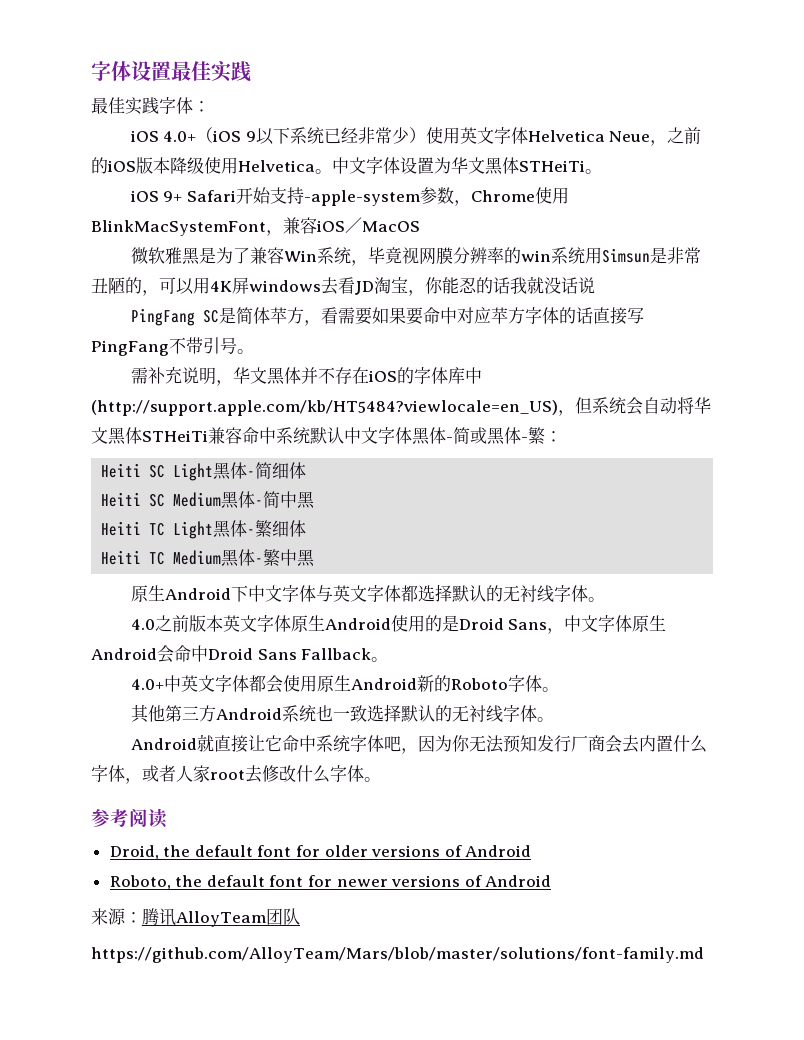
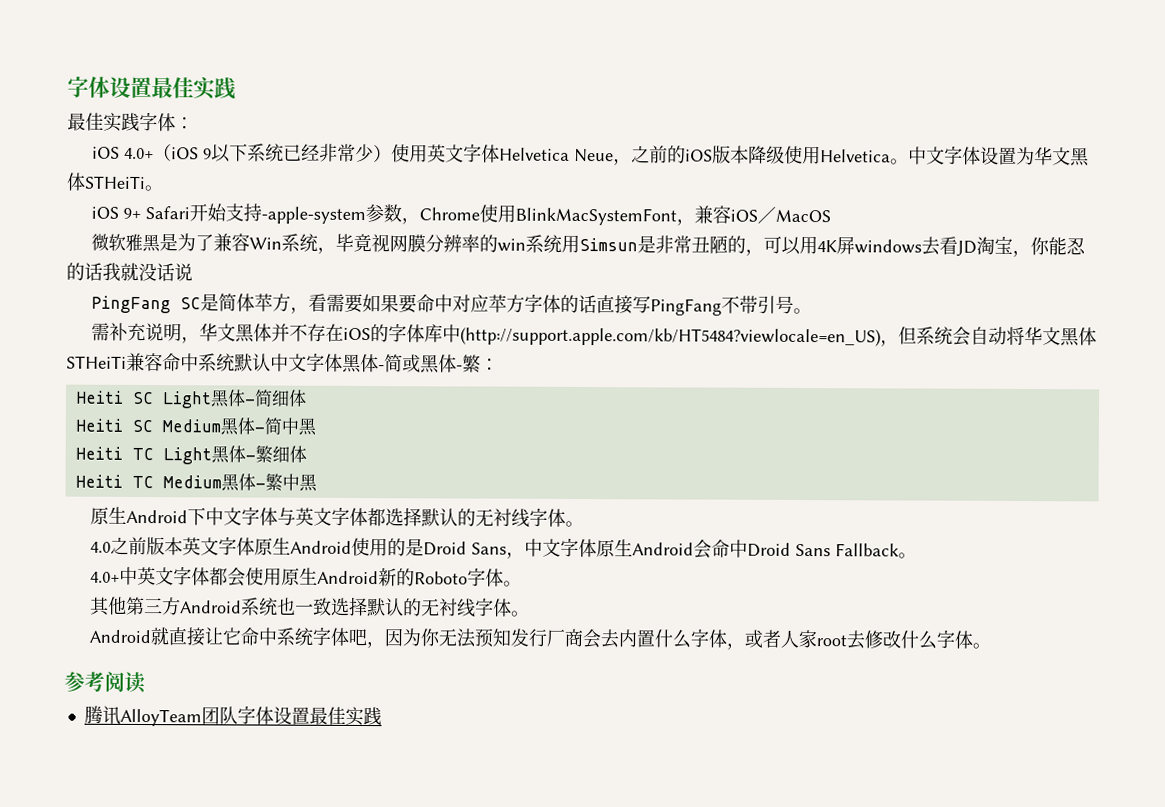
[109,845,532,860] [109,875,552,890] [91,908,142,925] Droid, the default font for older versions of Android // Roboto, the default font for newer versions of Android // 来源： -> (146, 682) none
[91,947,704,963] // https://github.com/AlloyTeam/Mars/blob/master/solutions/font-family.md -> [236,705,382,727] 字体设置最佳实践

